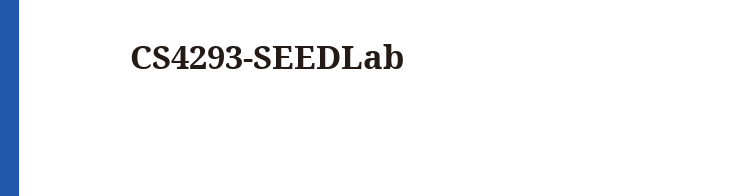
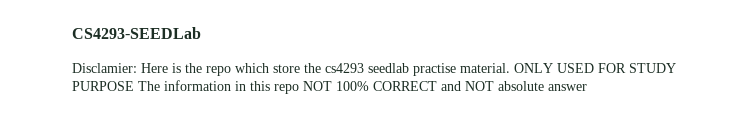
(404, 56) none -> [72,63,676,76] [72,80,587,94] // Disclamier: Here is the repo which store the cs4293 seedlab practise material. ONLY USED FOR STUDY PURPOSE The information in this repo NOT 100% CORRECT and NOT absolute answer

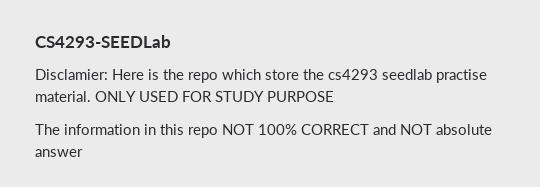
(134, 86) none -> (334, 96) //

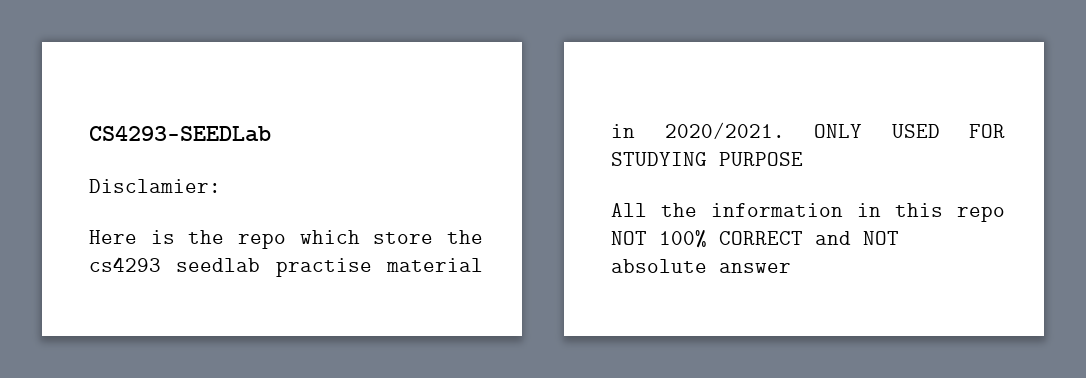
(108, 74) none -> (221, 186) //
[35,91,91,102] material. -> [385,258,483,272] [611,122,785,139] material in 2020/2021.
[215,91,264,102] STUDY -> [611,152,707,166] STUDYING
[35,124,60,135] The -> [611,203,697,217] All the

